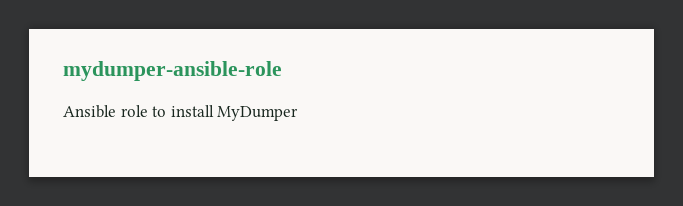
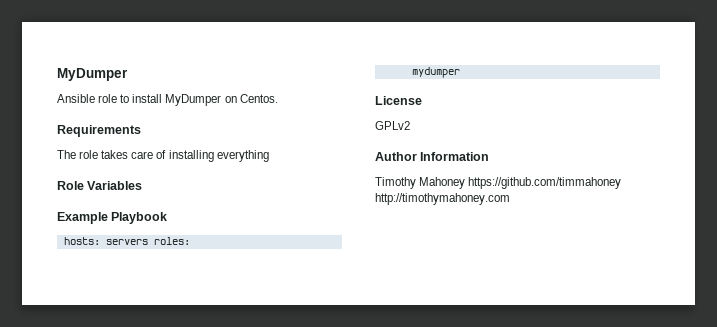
[63,61,282,81] mydumper-ansible-role -> [57,68,128,81] MyDumper
(299, 113) none -> [224,94,278,103] [57,125,141,137] [57,150,269,162] [57,181,143,190] [57,212,168,224] [63,237,190,245] [411,67,460,78] [375,96,422,105] [375,121,410,130] [375,152,490,161] [375,177,622,189] [375,193,510,205] on Centos. // Requirements // The role takes care of installing everything // Role Variables // Example Playbook // hosts: servers roles: // mydumper // License // GPLv2 // Author Information // Timothy Mahoney https://github.com/timmahoney http://timothymahoney.com

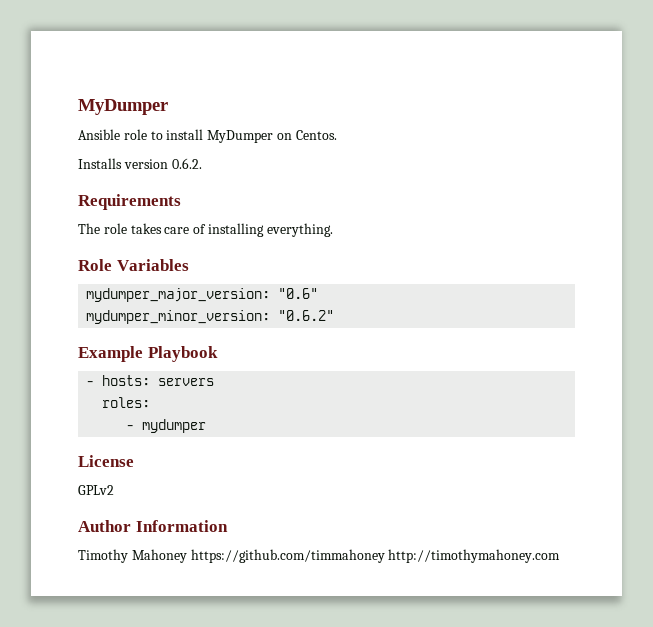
(278, 98) none -> [78,158,202,169] // Installs version 0.6.2.
[216,150,269,162] everything -> [266,223,333,237] everything.
(143, 185) none -> [86,288,319,302] [86,310,335,324] // mydumper_major_version: "0.6" // mydumper_minor_version: "0.6.2"
(168, 218) none -> [86,381,95,386] -
(148, 242) none -> (215, 382) //
(190, 241) none -> [126,425,135,430] -

